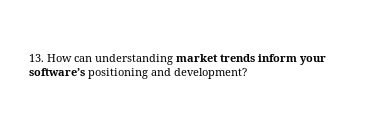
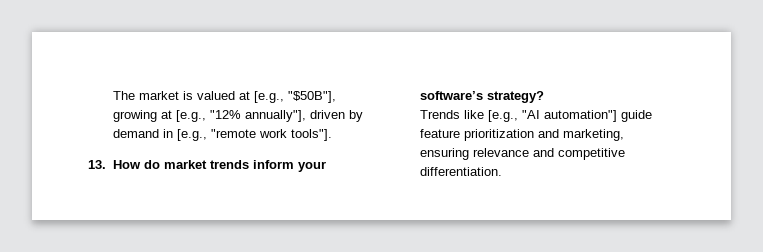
[29,54,173,65] 13. How can understanding -> [112,91,336,103] [112,110,363,122] [112,129,332,141] [88,160,160,169] The market is valued at [e.g., "$50B"], growing at [e.g., "12% annually"], driven by demand in [e.g., "remote work tools"]. // 13. How do
[88,68,247,79] positioning and development? -> [486,91,544,103] [419,110,652,122] [419,129,624,141] [419,148,625,160] [419,167,502,176] strategy? // Trends like [e.g., "AI automation"] guide feature prioritization and marketing, ensuring relevance and competitive differentiation.

